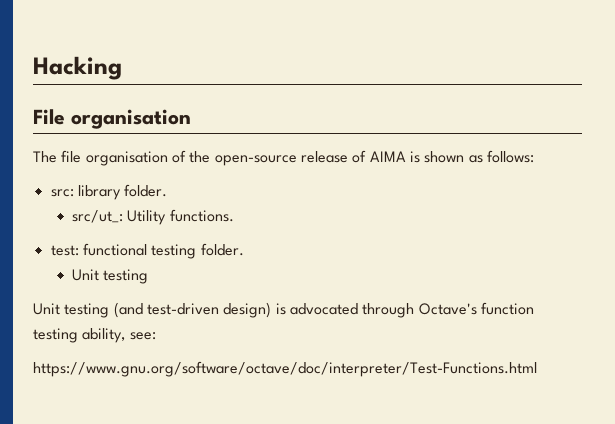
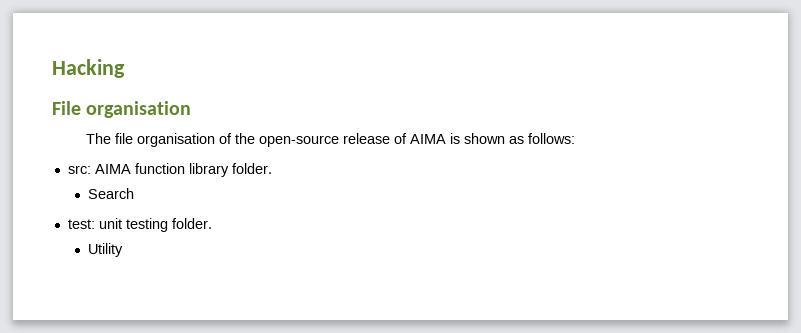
(74, 193) none -> [94,163,185,174] AIMA function
[72,209,234,225] src/ut_: Utility functions. -> [87,188,134,199] Search
[82,243,147,256] functional -> [98,218,122,229] unit
[72,269,149,284] [33,302,534,318] [33,328,156,343] [33,361,537,377] Unit testing // Unit testing (and test-driven design) is advocated through Octave's function testing ability, see: // https://www.gnu.org/software/octave/doc/interpreter/Test-Functions.html -> [87,243,123,257] Utility

